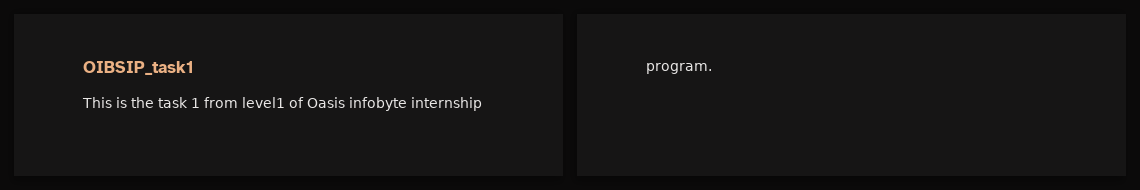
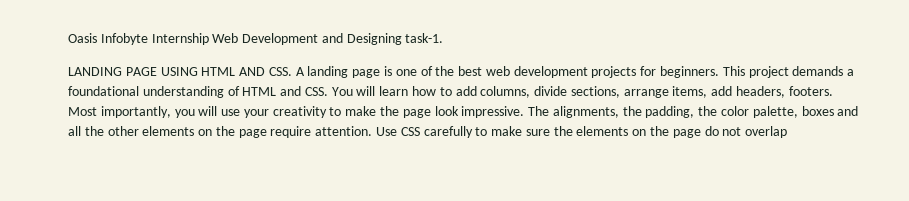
[83,61,194,75] [82,97,482,111] [646,63,712,74] OIBSIP_task1 // This is the task 1 from level1 of Oasis infobyte internship program. -> [68,33,444,45] [68,66,855,78] [68,86,833,98] [68,106,859,118] [68,126,788,138] Oasis Infobyte Internship Web Development and Designing task-1. // LANDING PAGE USING HTML AND CSS. A landing page is one of the best web development projects for beginners. This project demands a foundational understanding of HTML and CSS. You will learn how to add columns, divide sections, arrange items, add headers, footers. Most importantly, you will use your creativity to make the page look impressive. The alignments, the padding, the color palette, boxes and all the other elements on the page require attention. Use CSS carefully to make sure the elements on the page do not overlap

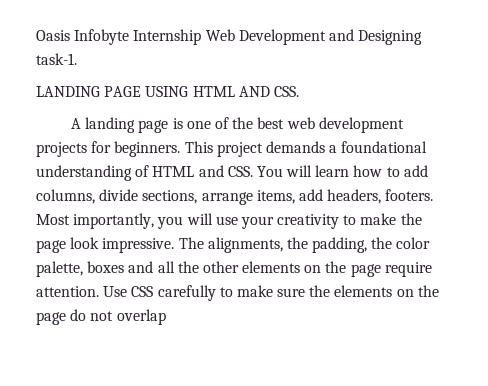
(292, 71) none -> (299, 91) //

